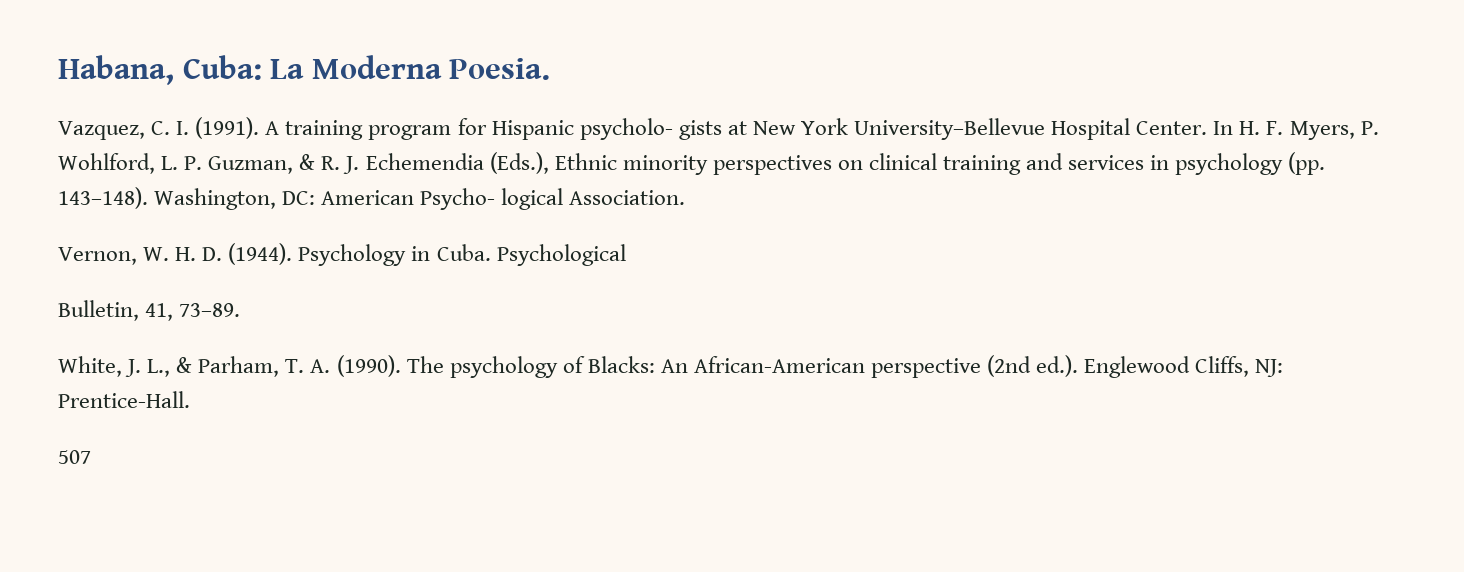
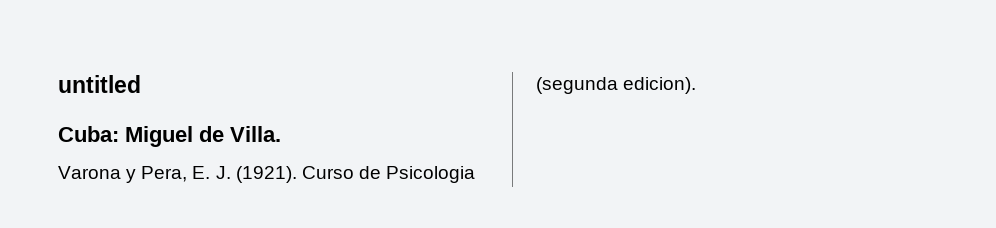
[58,55,551,85] [58,117,1379,140] [58,152,1326,175] [58,187,686,210] [58,243,626,266] [58,300,241,321] [58,355,1284,378] [58,391,190,408] [58,450,91,464] Habana, Cuba: La Moderna Poesia. // Vazquez, C. I. (1991). A training program for Hispanic psycholo- gists at New York University–Bellevue Hospital Center. In H. F. Myers, P. Wohlford, L. P. Guzman, & R. J. Echemendia (Eds.), Ethnic minority perspectives on clinical training and services in psychology (pp. 143–148). Washington, DC: American Psycho- logical Association. // Vernon, W. H. D. (1944). Psychology in Cuba. Psychological // Bulletin, 41, 73–89. // White, J. L., & Parham, T. A. (1990). The psychology of Blacks: An African-American perspective (2nd ed.). Englewood Cliffs, NJ: Prentice-Hall. // 507 -> [58,75,141,93] [58,126,281,147] [58,166,476,183] [536,77,697,94] untitled // Cuba: Miguel de Villa. // Varona y Pera, E. J. (1921). Curso de Psicologia (segunda edicion).

